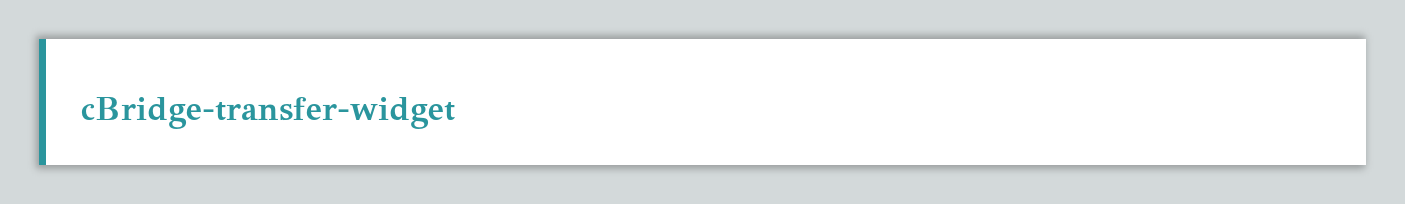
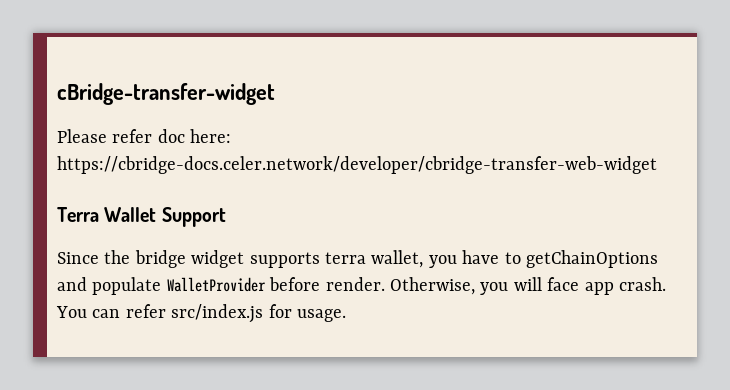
(455, 113) none -> [57,129,232,143] [57,156,657,174] [57,207,226,227] [57,250,658,268] [57,277,666,295] [56,304,346,323] // Please refer doc here: https://cbridge-docs.celer.network/developer/cbridge-transfer-web-widget // Terra Wallet Support // Since the bridge widget supports terra wallet, you have to getChainOptions and populate WalletProvider before render. Otherwise, you will face app crash. You can refer src/index.js for usage.

